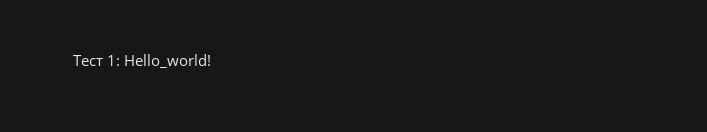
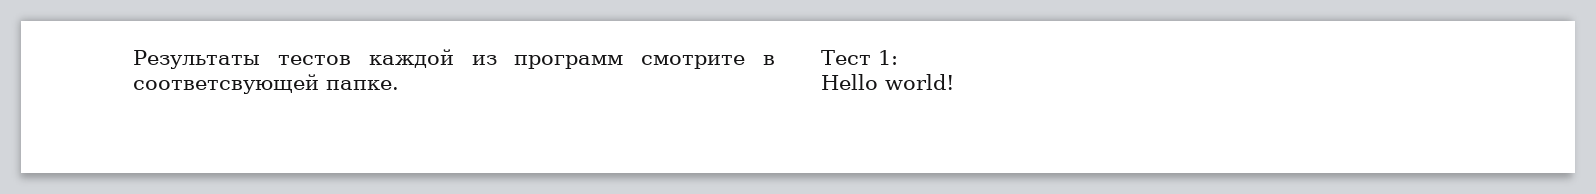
(73, 60) none -> [133,49,775,69] [133,74,399,94] Результаты тестов каждой из программ смотрите в соответсвующей папке. //
[124,54,212,68] Hello_world! -> [821,74,954,90] // Hello world!

